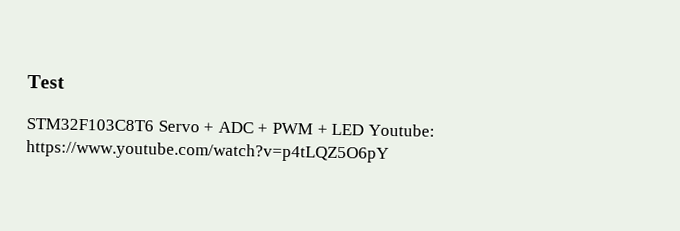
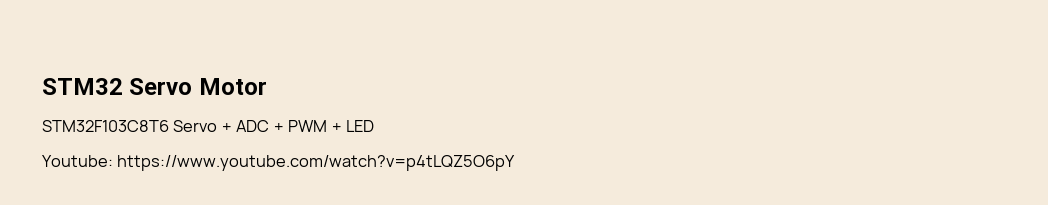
[27,74,65,89] Test -> [42,78,267,95] STM32 Servo Motor
(365, 129) none -> (375, 126) //

